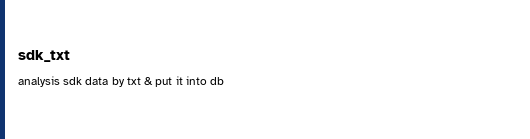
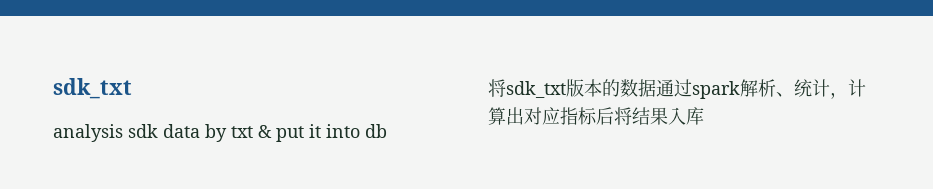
(225, 81) none -> [488,79,866,99] [488,107,704,125] // 将sdk_txt版本的数据通过spark解析、统计，计算出对应指标后将结果入库

